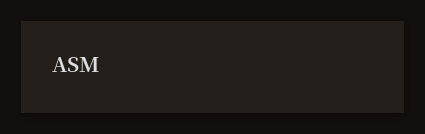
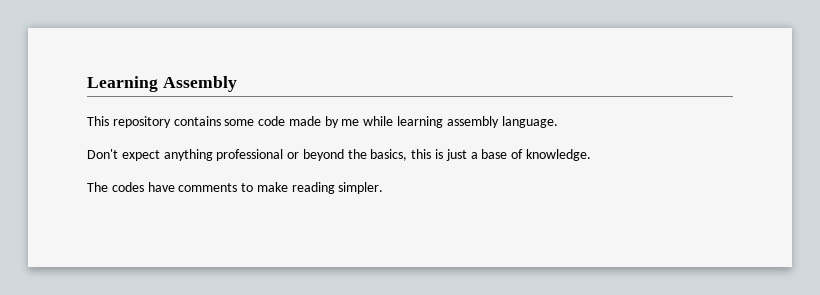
[52,57,100,72] ASM -> [87,76,237,92] [87,116,558,128] [87,149,591,161] [87,182,384,194] Learning Assembly // This repository contains some code made by me while learning assembly language. // Don't expect anything professional or beyond the basics, this is just a base of knowledge. // The codes have comments to make reading simpler.

